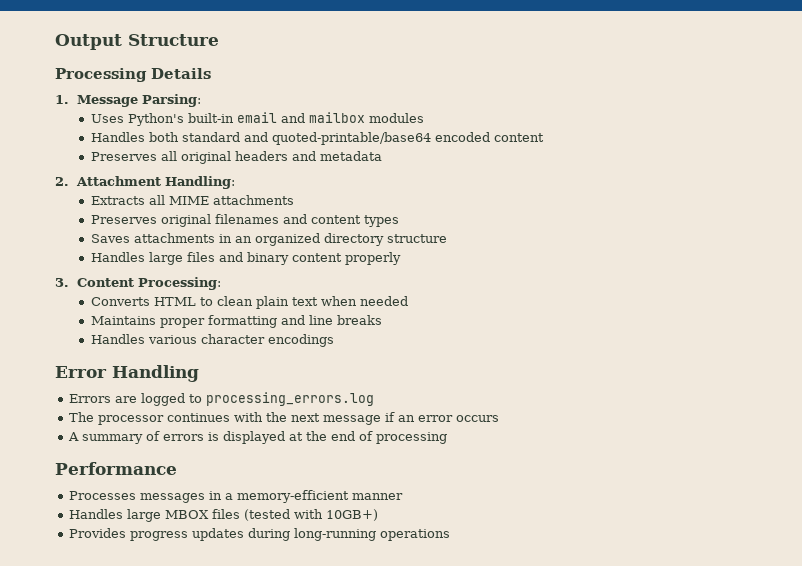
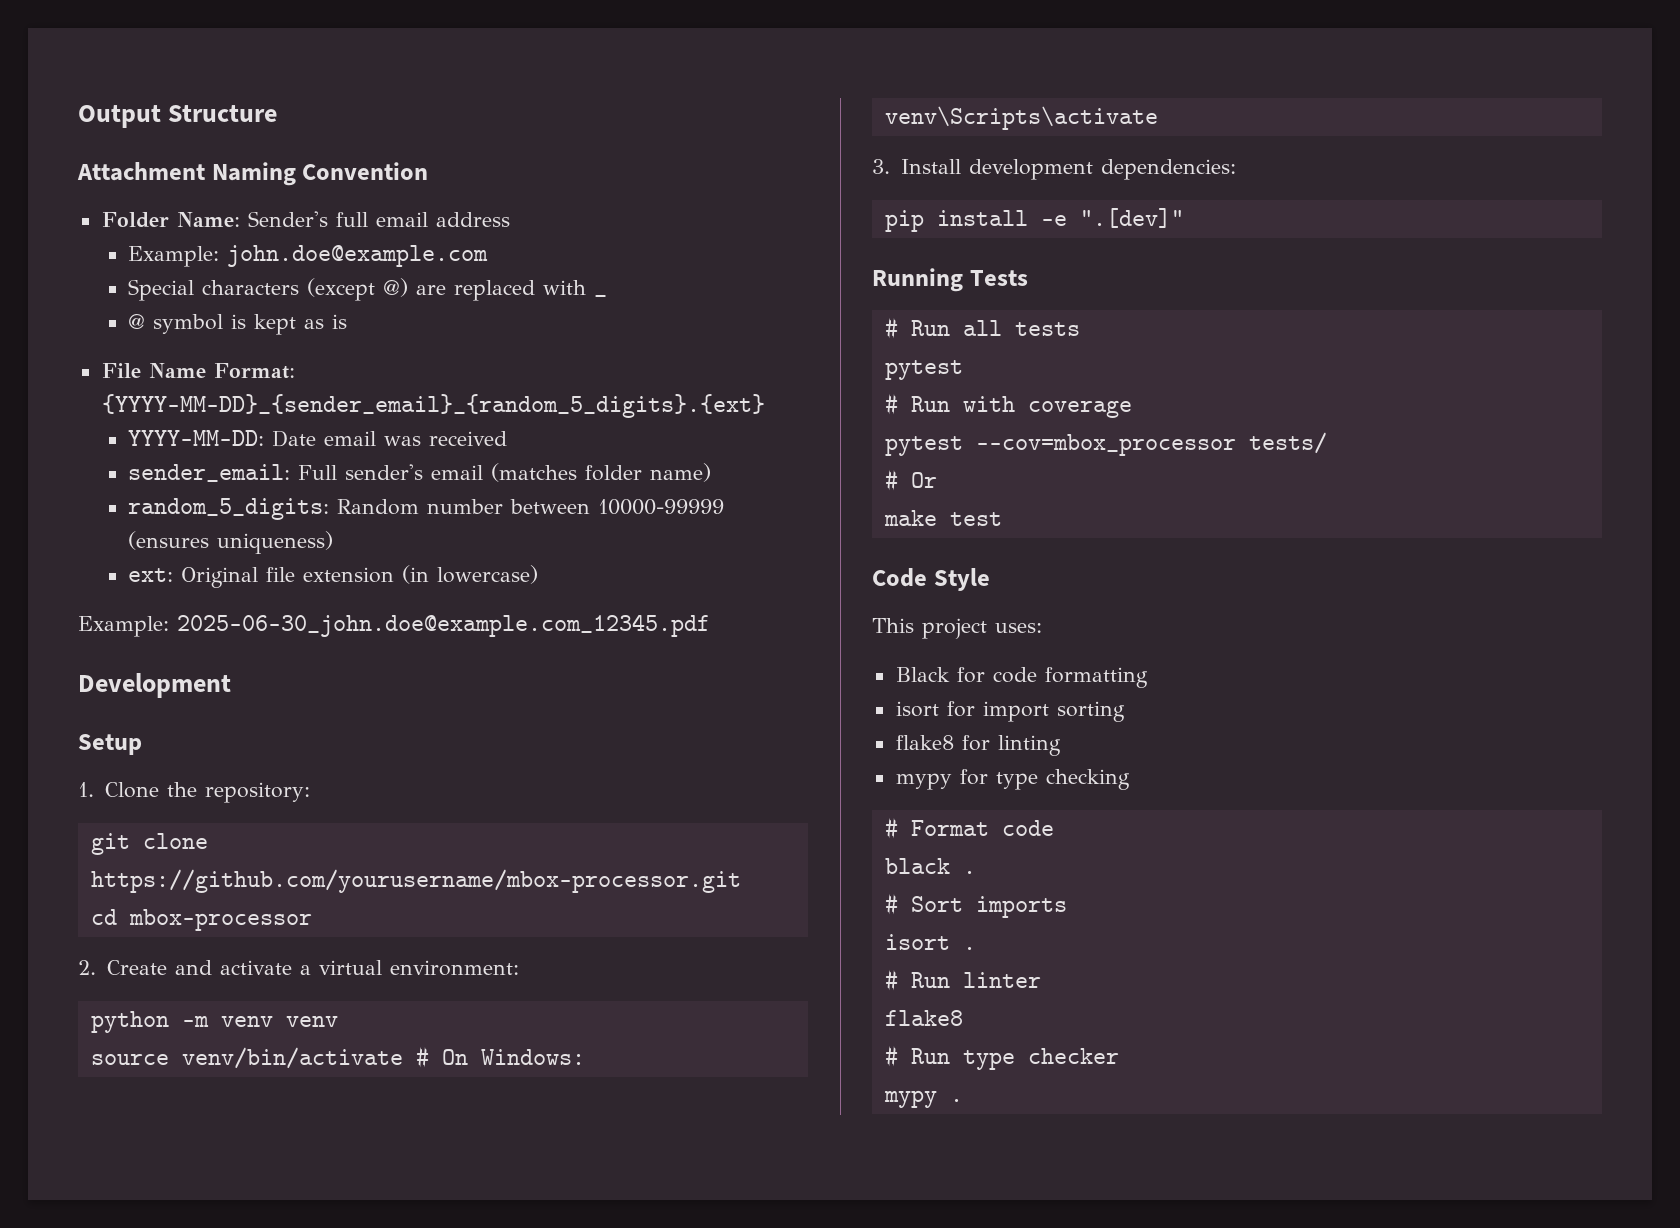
[55,68,211,82] [55,94,201,107] [91,112,425,126] [91,132,545,145] [91,151,383,164] [55,176,235,189] [91,195,295,205] [91,214,400,227] [91,233,448,246] [91,252,402,265] [55,277,221,290] [91,296,409,309] [91,315,383,328] [91,334,335,347] [55,365,199,382] [69,392,375,406] [69,412,500,425] [68,431,448,444] [55,462,177,475] [69,490,404,503] [69,509,379,522] [69,528,451,541] Processing Details // 1. Message Parsing: // Uses Python's built-in email and mailbox modules // Handles both standard and quoted-printable/base64 encoded content // Preserves all original headers and metadata // 2. Attachment Handling: // Extracts all MIME attachments // Preserves original filenames and content types // Saves attachments in an organized directory structure // Handles large files and binary content properly // 3. Content Processing: // Converts HTML to clean plain text when needed // Maintains proper formatting and line breaks // Handles various character encodings // Error Handling // Errors are logged to processing_errors.log // The processor continues with the next message if an error occurs // A summary of errors is displayed at the end of processing // Performance // Processes messages in a memory-efficient manner // Handles large MBOX files (tested with 10GB+) // Provides progress updates during long-running operations -> [77,162,429,186] [101,211,510,228] [128,245,489,267] [128,278,587,301] [594,295,608,297] [128,314,348,335] [101,363,295,379] [101,394,765,418] [128,430,508,447] [128,463,712,482] [128,498,725,520] [128,531,334,554] [128,565,539,588] [78,614,710,637] [78,673,231,698] [78,734,142,755] [78,782,310,803] [90,833,208,855] [90,869,741,893] [90,909,312,931] [78,960,519,976] [90,1011,338,1033] [90,1046,585,1069] [884,106,1158,130] [872,159,1236,180] [884,208,1184,232] [872,268,1028,292] [884,317,1080,339] [884,360,963,380] [884,393,1132,418] [884,432,1327,456] [884,469,937,491] [883,510,1002,526] [872,568,990,591] [872,618,1042,639] [895,667,1148,688] [895,701,1125,722] [895,735,1061,756] [895,769,1130,790] [884,817,1054,839] [884,858,976,874] [884,893,1067,918] [884,934,976,950] [884,969,1041,991] [884,1010,963,1026] [884,1045,1119,1070] [883,1090,963,1108] Attachment Naming Convention // Folder Name: Sender's full email address // Example: john.doe@example.com // Special characters (except @) are replaced with _ // @ symbol is kept as is // File Name Format: {YYYY-MM-DD}_{sender_email}_{random_5_digits}.{ext} // YYYY-MM-DD: Date email was received // sender_email: Full sender's email (matches folder name) // random_5_digits: Random number between 10000-99999 (ensures uniqueness) // ext: Original file extension (in lowercase) // Example: 2025-06-30_john.doe@example.com_12345.pdf // Development // Setup // 1. Clone the repository: // git clone https://github.com/yourusername/mbox-processor.git // cd mbox-processor // 2. Create and activate a virtual environment: // python -m venv venv // source venv/bin/activate # On Windows: venv\Scripts\activate // 3. Install development dependencies: // pip install -e ".[dev]" // Running Tests // # Run all tests // pytest // # Run with coverage // pytest --cov=mbox_processor tests/ // # Or // make test // Code Style // This project uses: // Black for code formatting // isort for import sorting // flake8 for linting // mypy for type checking // # Format code // black . // # Sort imports // isort . // # Run linter // flake8 // # Run type checker // mypy .

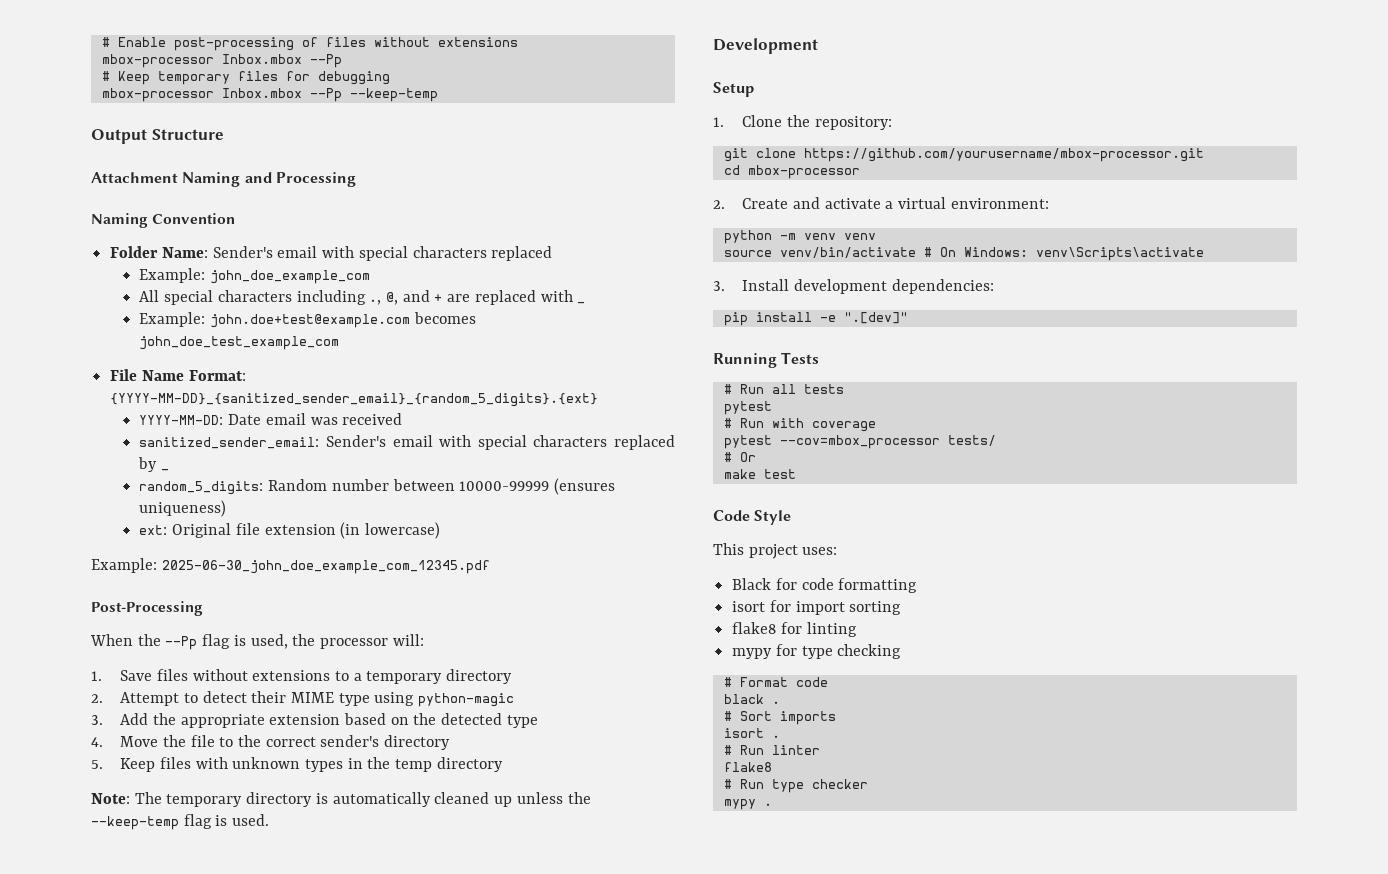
(78, 116) none -> [101,37,518,51] [101,54,342,68] [101,71,390,85] [101,88,438,102] # Enable post-processing of files without extensions // mbox-processor Inbox.mbox --Pp // # Keep temporary files for debugging // mbox-processor Inbox.mbox --Pp --keep-temp //
(296, 174) none -> [244,172,356,187] [91,213,148,228] and Processing // Naming
[335,212,510,227] [128,245,489,267] [128,278,587,301] [594,295,608,297] [128,314,348,335] full email address // Example: john.doe@example.com // Special characters (except @) are replaced with _ // @ symbol is kept as is -> [277,246,553,261] [139,268,371,284] [139,290,573,305] [577,302,586,304] [139,312,476,328] [139,336,340,350] email with special characters replaced // Example: john_doe_example_com // All special characters including ., @, and + are replaced with _ // Example: john.doe+test@example.com becomes john_doe_test_example_com
[101,394,765,418] {YYYY-MM-DD}_{sender_email}_{random_5_digits}.{ext} -> [110,393,599,407] {YYYY-MM-DD}_{sanitized_sender_email}_{random_5_digits}.{ext}
[128,463,712,482] sender_email: Full sender's email (matches folder name) -> [139,435,675,450] [138,457,170,472] sanitized_sender_email: Sender's email with special characters replaced by _
[177,614,710,637] 2025-06-30_john.doe@example.com_12345.pdf -> [161,560,490,574] [91,601,203,616] [90,634,424,650] [91,669,513,684] [91,691,515,707] [91,713,538,728] [91,735,451,750] [91,757,503,772] [91,792,591,807] [91,814,270,830] 2025-06-30_john_doe_example_com_12345.pdf // Post-Processing // When the --Pp flag is used, the processor will: // 1. Save files without extensions to a temporary directory // 2. Attempt to detect their MIME type using python-magic // 3. Add the appropriate extension based on the detected type // 4. Move the file to the correct sender's directory // 5. Keep files with unknown types in the temp directory // Note: The temporary directory is automatically cleaned up unless the --keep-temp flag is used.

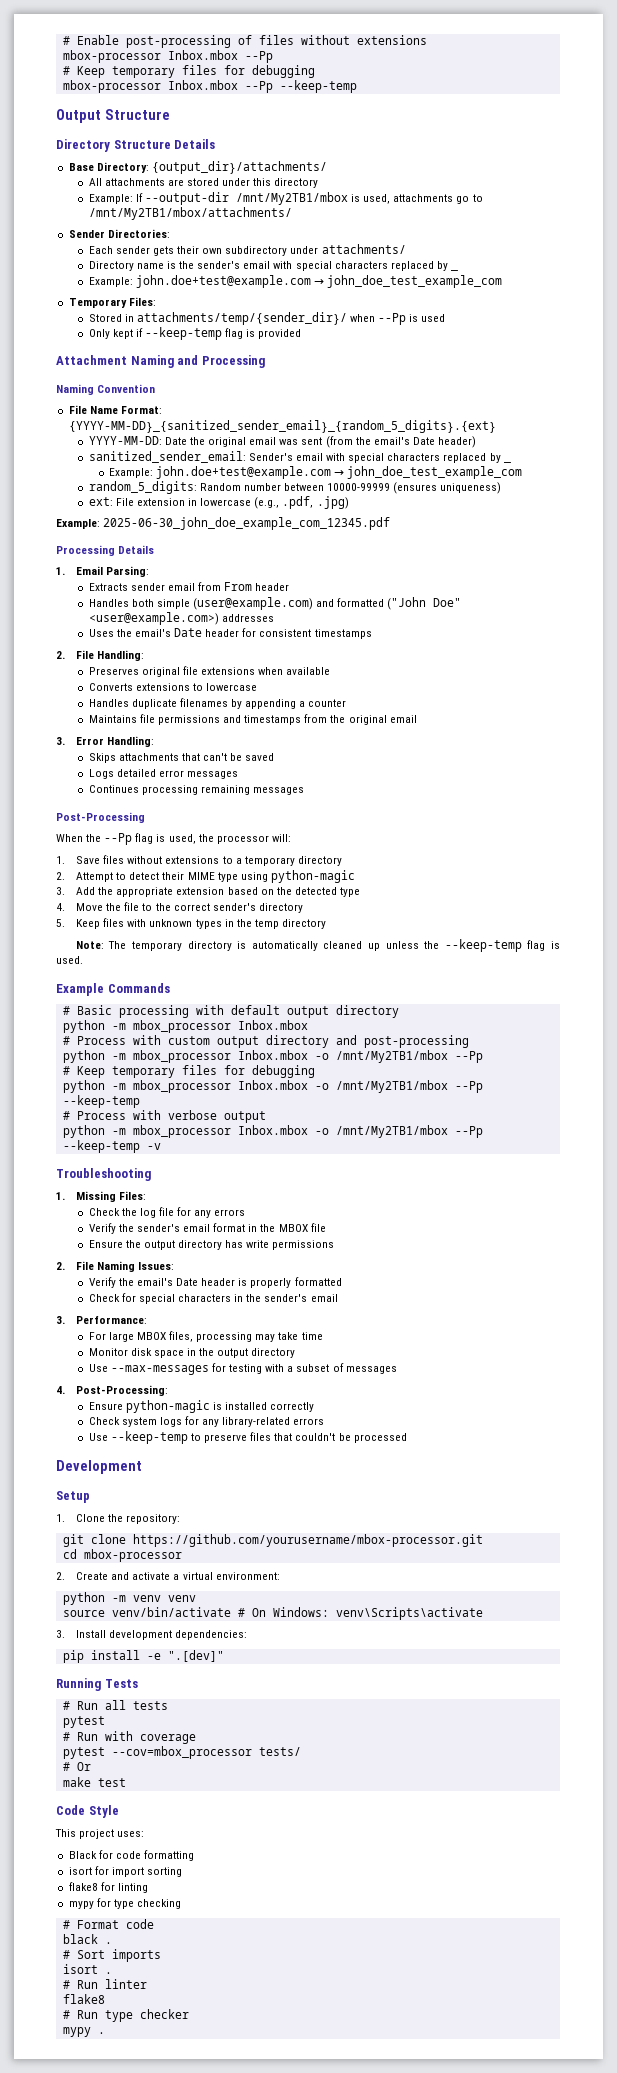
(224, 134) none -> [56,139,216,152] [68,161,327,174] [88,178,319,188] [88,192,483,205] [88,207,292,220] [68,229,170,238] [88,244,406,256] [88,261,458,271] [88,275,503,288] [68,297,156,308] [88,312,446,325] [88,327,302,340] // Directory Structure Details // Base Directory: {output_dir}/attachments/ // All attachments are stored under this directory // Example: If --output-dir /mnt/My2TB1/mbox is used, attachments go to /mnt/My2TB1/mbox/attachments/ // Sender Directories: // Each sender gets their own subdirectory under attachments/ // Directory name is the sender's email with special characters replaced by _ // Example: john.doe+test@example.com → john_doe_test_example_com // Temporary Files: // Stored in attachments/temp/{sender_dir}/ when --Pp is used // Only kept if --keep-temp flag is provided
[110,246,553,261] [139,268,371,284] [139,290,573,305] [577,302,586,304] [139,312,476,328] [139,336,340,350] // Folder Name: Sender's email with special characters replaced // Example: john_doe_example_com // All special characters including ., @, and + are replaced with _ // Example: john.doe+test@example.com becomes john_doe_test_example_com -> (156, 388) none
[265,413,403,425] email was received -> [190,436,476,448] the original email was sent (from the email's Date header)
(170, 470) none -> [108,466,523,479] // Example: john.doe+test@example.com → john_doe_test_example_com
[172,522,440,539] [91,558,490,574] Original file extension (in lowercase) // Example: 2025-06-30_john_doe_example_com_12345.pdf -> [115,496,349,509] [56,517,391,530] [56,545,155,556] [56,566,150,577] [88,582,290,591] [88,597,462,610] [88,612,274,625] [88,628,372,639] [56,650,145,661] [88,666,331,677] [88,683,258,691] [88,698,347,709] [88,714,417,725] [56,736,155,747] [88,753,275,763] [88,769,239,779] [88,785,305,795] File extension in lowercase (e.g., .pdf, .jpg) // Example: 2025-06-30_john_doe_example_com_12345.pdf // Processing Details // 1. Email Parsing: // Extracts sender email from From header // Handles both simple (user@example.com) and formatted ("John Doe" <user@example.com>) addresses // Uses the email's Date header for consistent timestamps // 2. File Handling: // Preserves original file extensions when available // Converts extensions to lowercase // Handles duplicate filenames by appending a counter // Maintains file permissions and timestamps from the original email // 3. Error Handling: // Skips attachments that can't be saved // Logs detailed error messages // Continues processing remaining messages
(270, 820) none -> [56,983,170,996] [62,1005,399,1018] [62,1020,308,1033] [62,1035,469,1048] [62,1050,483,1063] [62,1065,315,1078] [62,1080,483,1093] [62,1095,140,1108] [62,1110,266,1123] [62,1125,483,1138] [62,1140,161,1153] [56,1168,151,1181] [56,1191,147,1202] [88,1207,246,1218] [88,1223,326,1234] [88,1240,335,1250] [56,1261,175,1272] [88,1277,342,1288] [88,1293,338,1304] [56,1316,148,1324] [88,1331,323,1342] [88,1348,296,1358] [88,1363,397,1375] [56,1385,169,1396] [88,1400,315,1413] [88,1416,325,1427] [88,1431,407,1444] // Example Commands // # Basic processing with default output directory // python -m mbox_processor Inbox.mbox // # Process with custom output directory and post-processing // python -m mbox_processor Inbox.mbox -o /mnt/My2TB1/mbox --Pp // # Keep temporary files for debugging // python -m mbox_processor Inbox.mbox -o /mnt/My2TB1/mbox --Pp --keep-temp // # Process with verbose output // python -m mbox_processor Inbox.mbox -o /mnt/My2TB1/mbox --Pp --keep-temp -v // Troubleshooting // 1. Missing Files: // Check the log file for any errors // Verify the sender's email format in the MBOX file // Ensure the output directory has write permissions // 2. File Naming Issues: // Verify the email's Date header is properly formatted // Check for special characters in the sender's email // 3. Performance: // For large MBOX files, processing may take time // Monitor disk space in the output directory // Use --max-messages for testing with a subset of messages // 4. Post-Processing: // Ensure python-magic is installed correctly // Check system logs for any library-related errors // Use --keep-temp to preserve files that couldn't be processed

